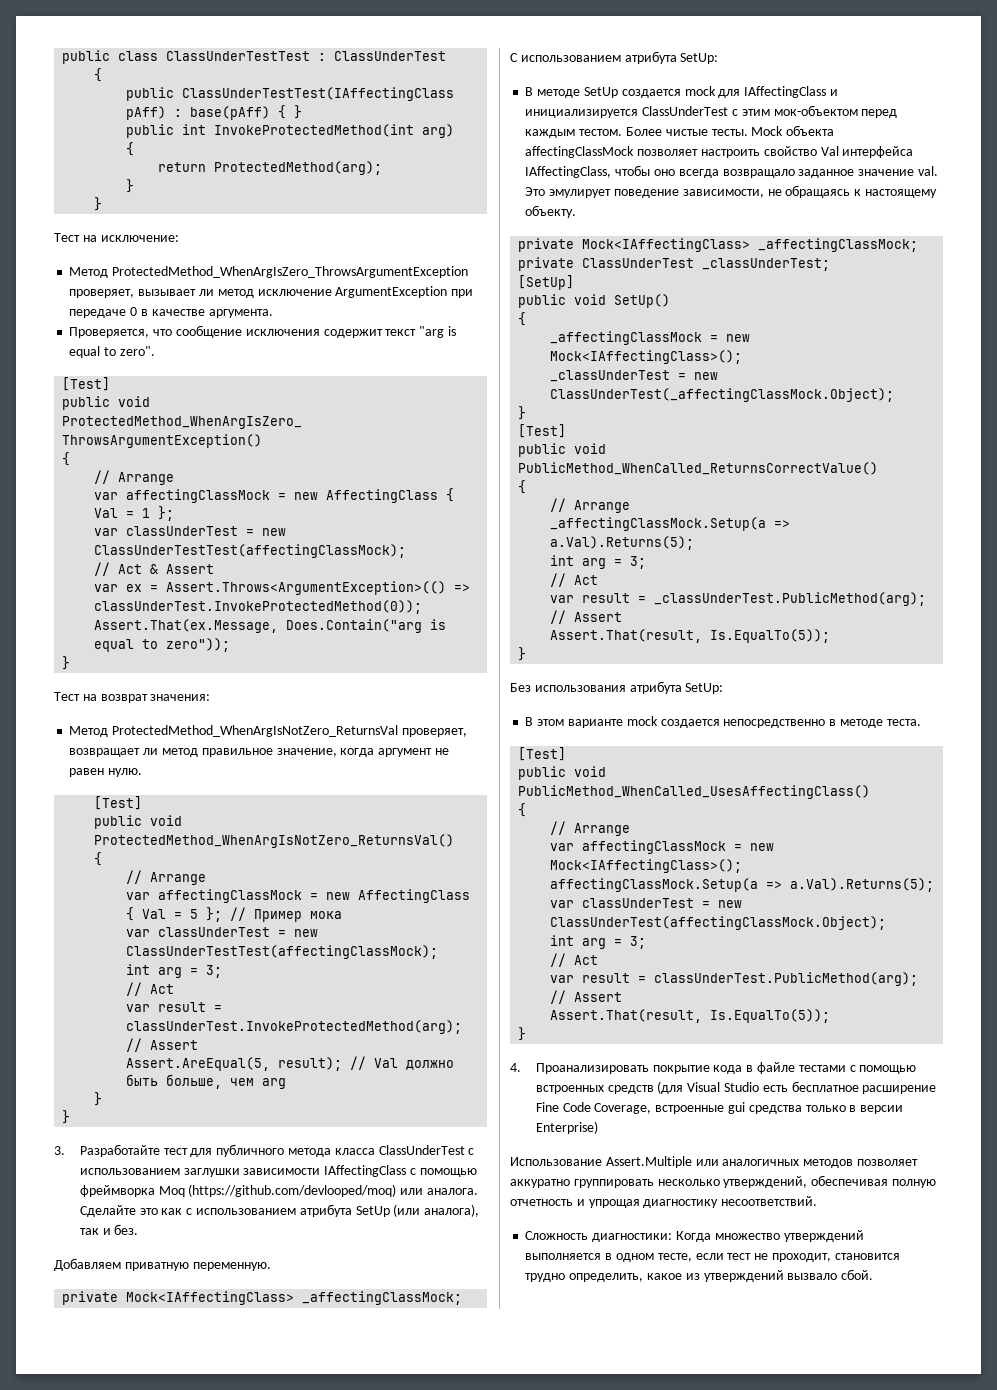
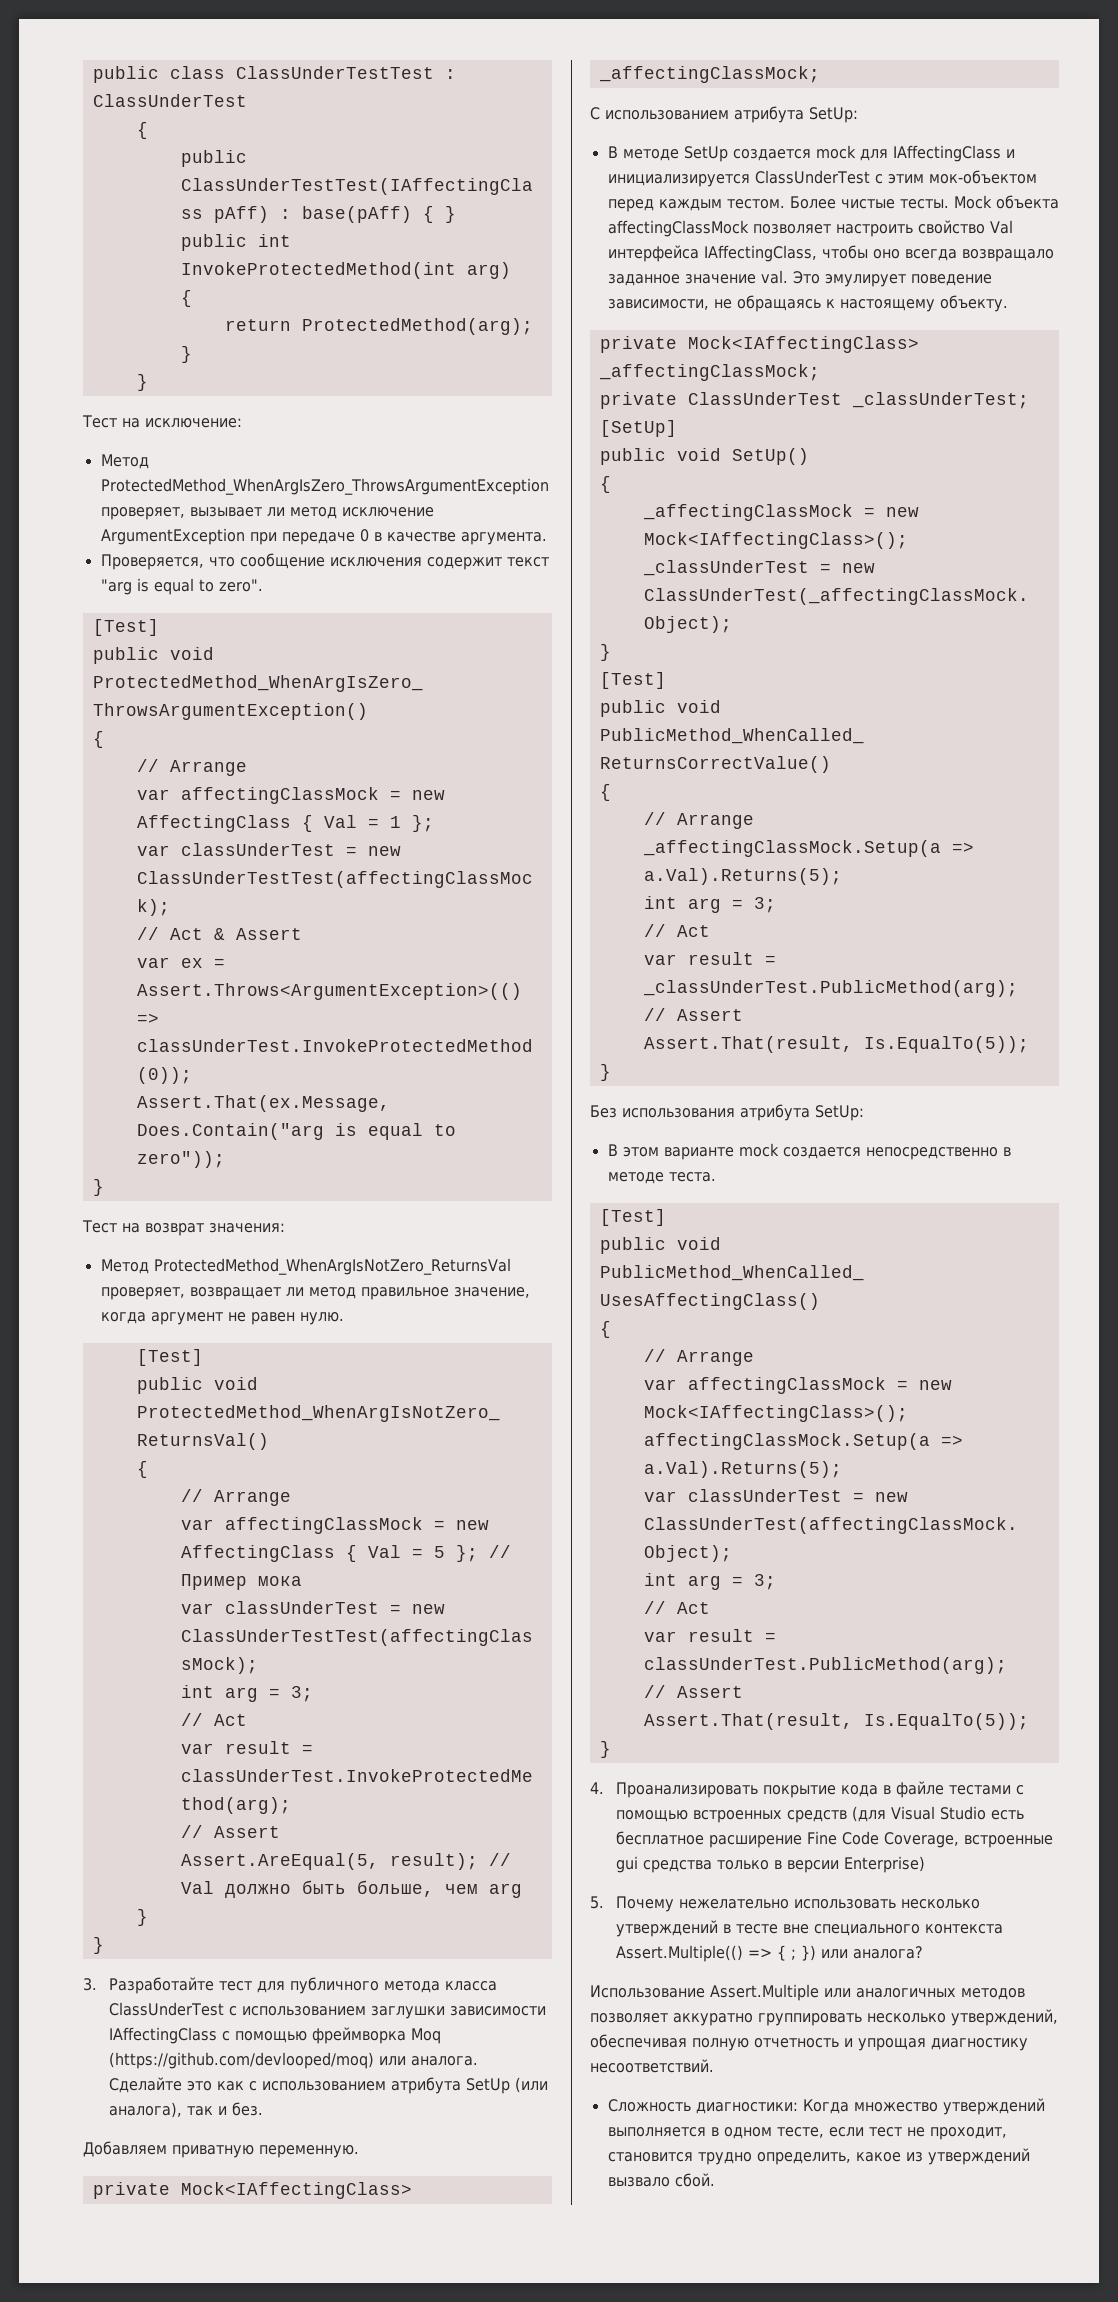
(598, 1127) none -> [590,1896,980,1912] [615,1920,1003,1937] [615,1945,923,1962] // 5. Почему нежелательно использовать несколько утверждений в тесте вне специального контекста Assert.Multiple(() => { ; }) или аналога?

